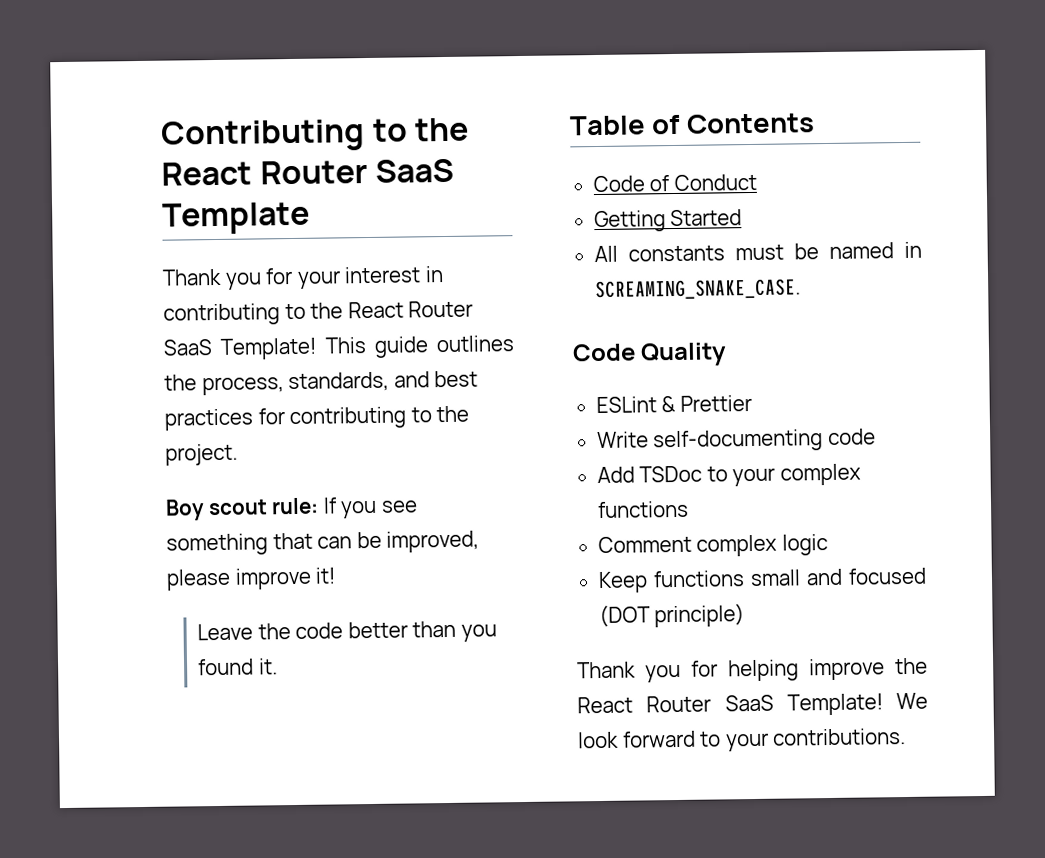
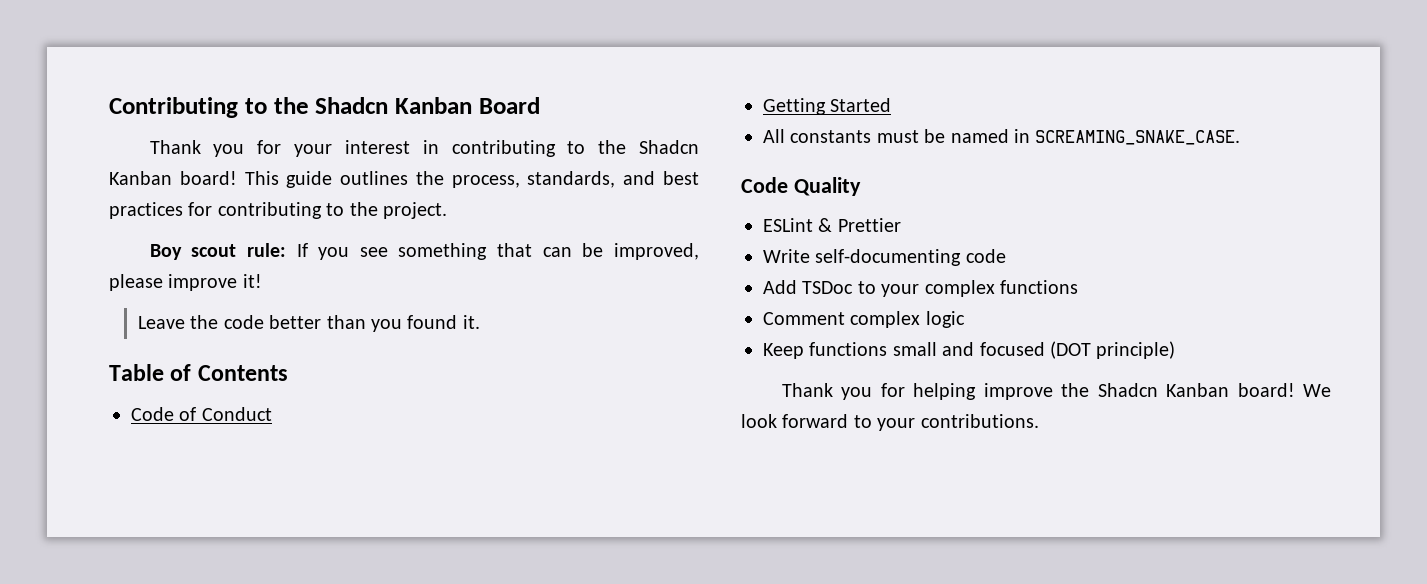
[161,158,455,186] [162,201,310,235] React Router SaaS Template -> [315,97,540,114] Shadcn Kanban Board
[347,300,474,319] [163,337,318,360] React Router SaaS Template! -> [639,140,699,154] [109,171,237,185] Shadcn Kanban board!
[577,693,883,716] React Router SaaS Template! -> [1097,383,1295,397] Shadcn Kanban board!

